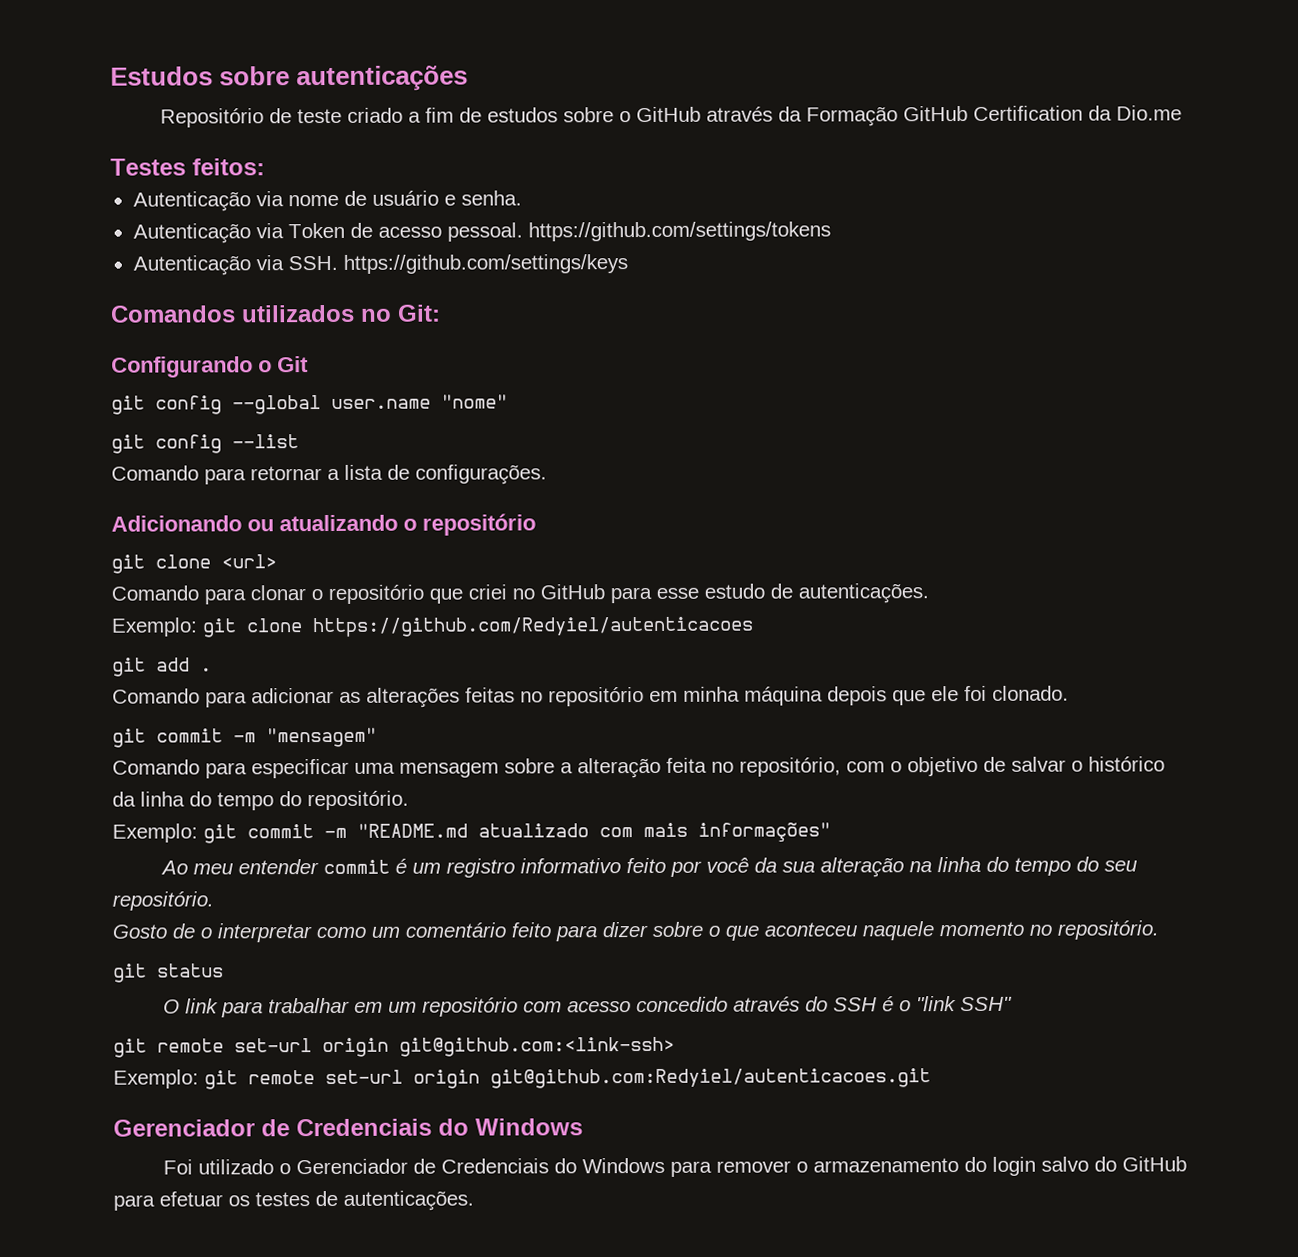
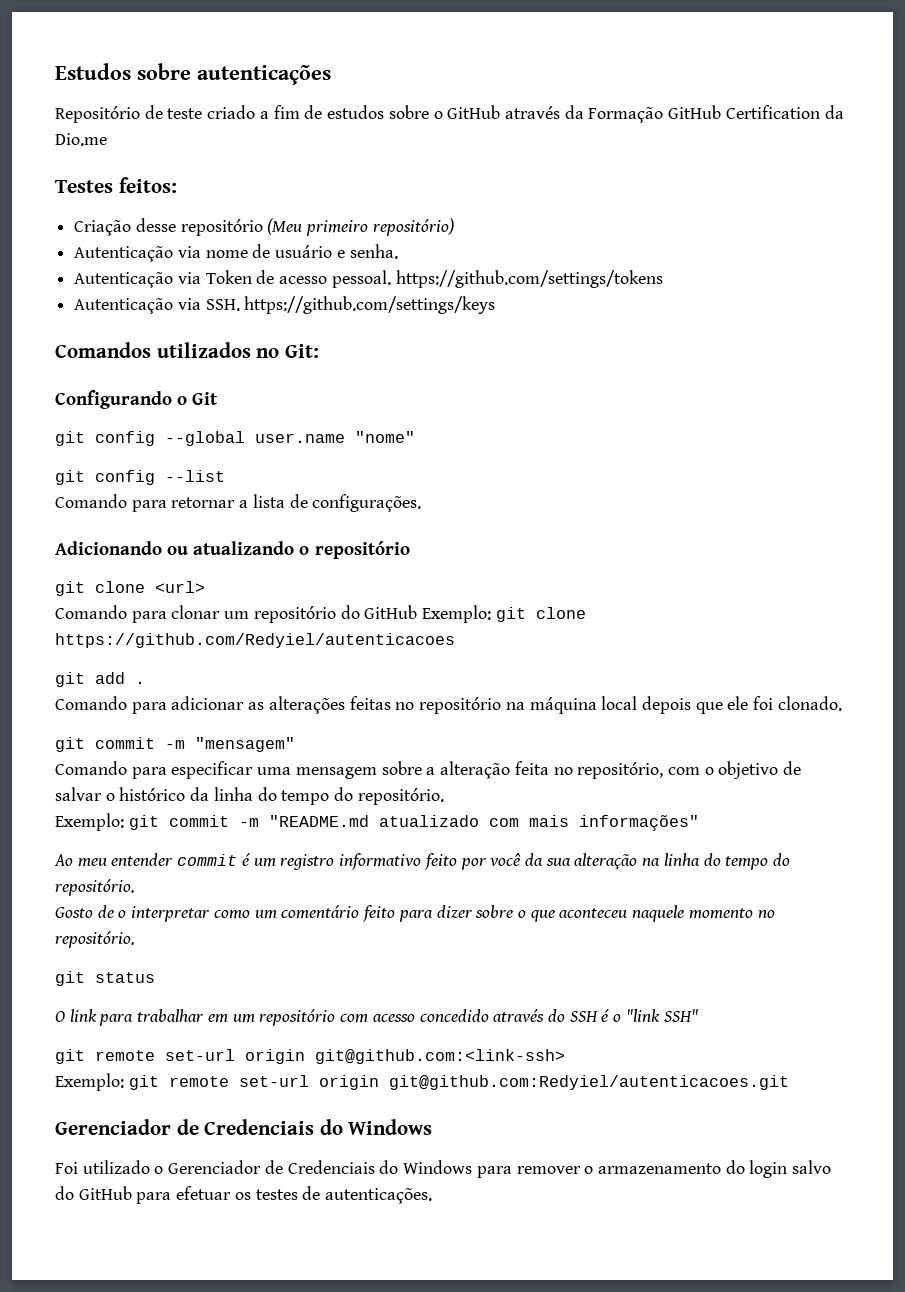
(265, 167) none -> [74,218,454,236] // Criação desse repositório (Meu primeiro repositório)
[311,583,929,605] o repositório que criei no GitHub para esse estudo de autenticações. // -> [224,605,418,623] um repositório do GitHub
[649,686,823,706] em minha máquina -> [505,696,638,714] na máquina local
[1103,860,1137,872] seu -> (791, 859) none

